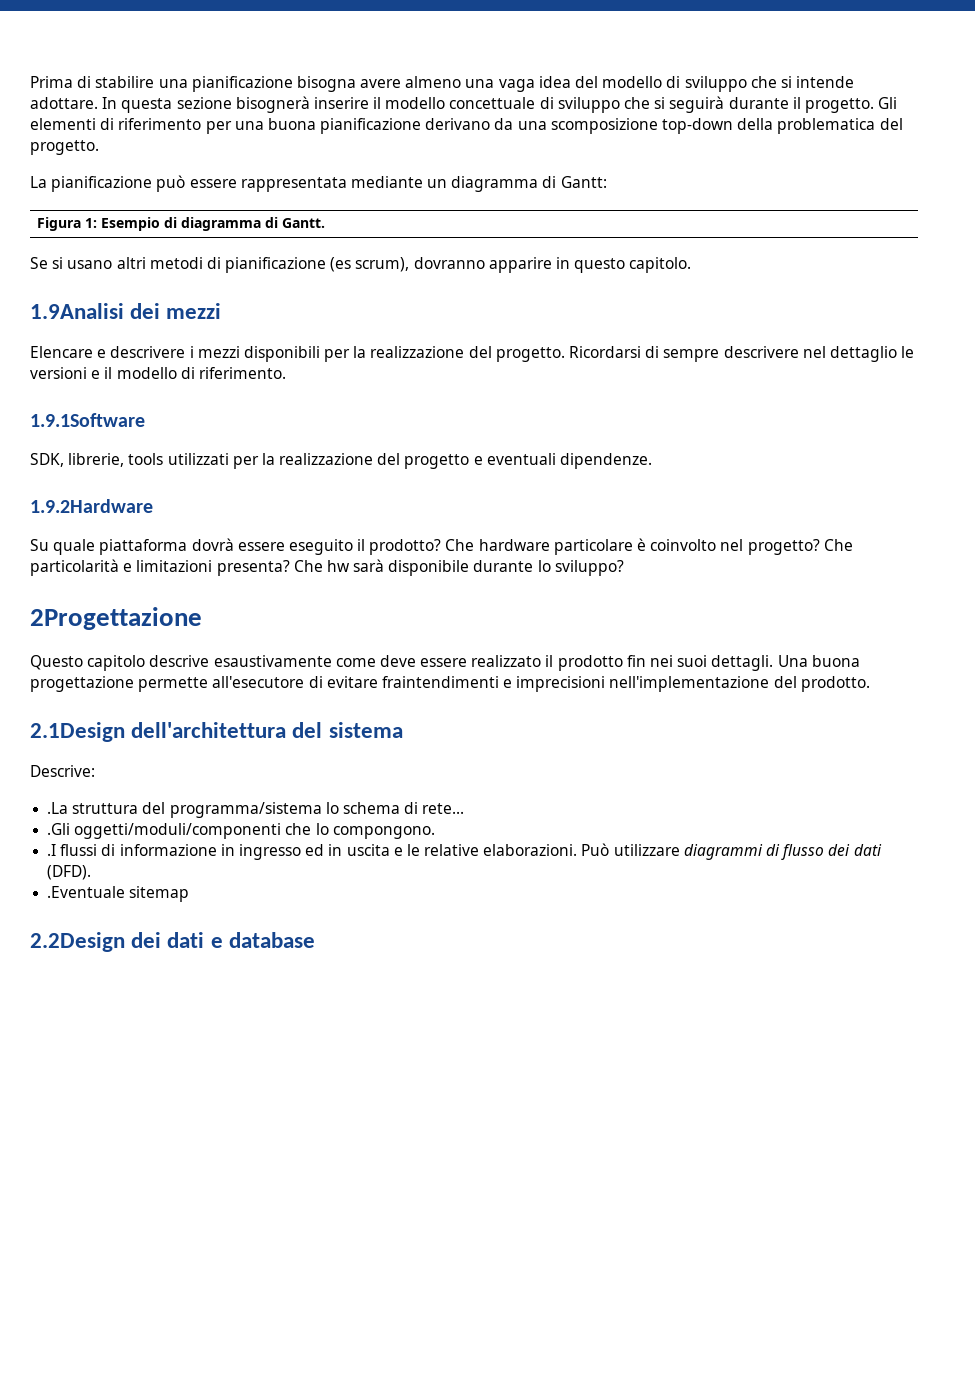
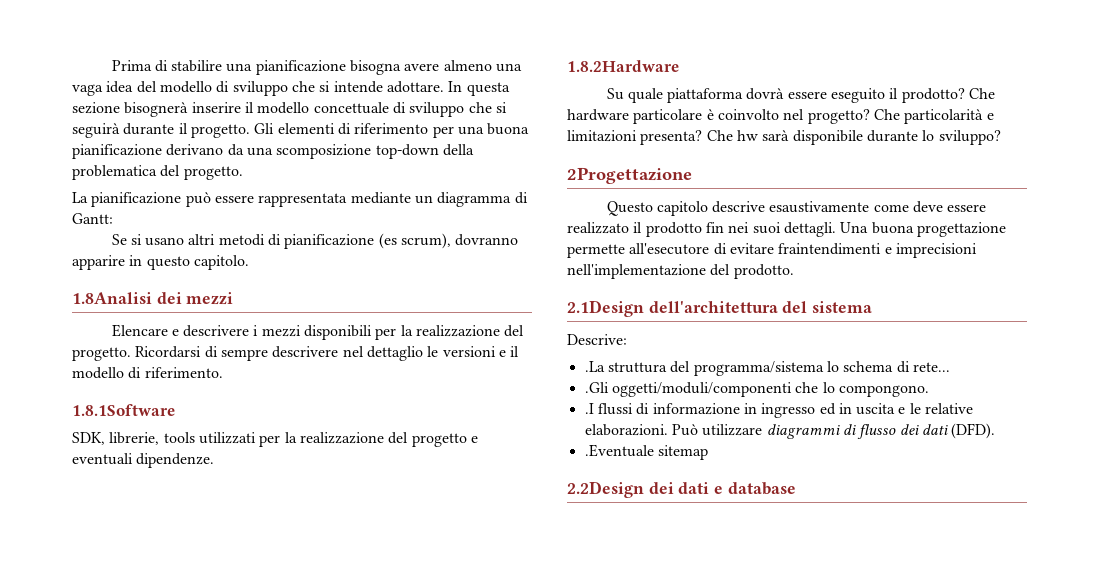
[37,217,326,231] // Figura 1: Esempio di diagramma di Gantt. -> (113, 218) none
[30,303,124,319] 1.9Analisi -> [72,292,152,304] 1.8Analisi
[30,413,145,427] 1.9.1Software -> [72,404,175,416] 1.8.1Software
[30,499,153,513] 1.9.2Hardware -> [567,60,679,72] 1.8.2Hardware

